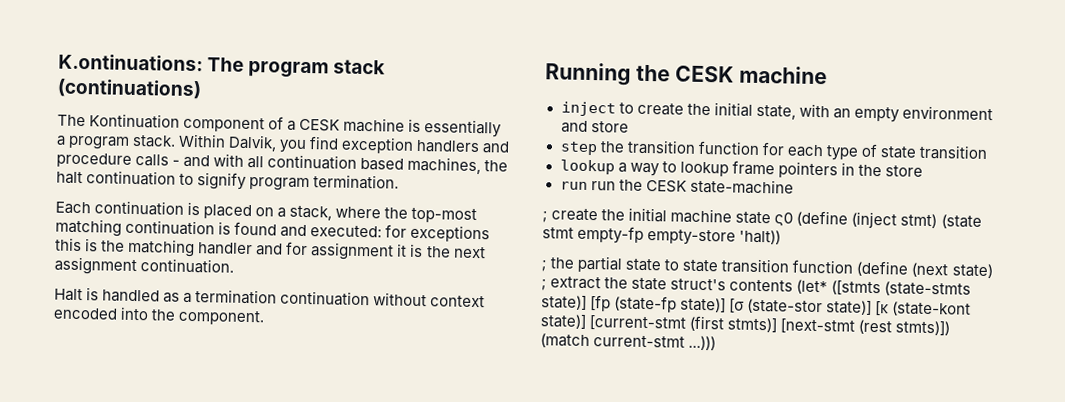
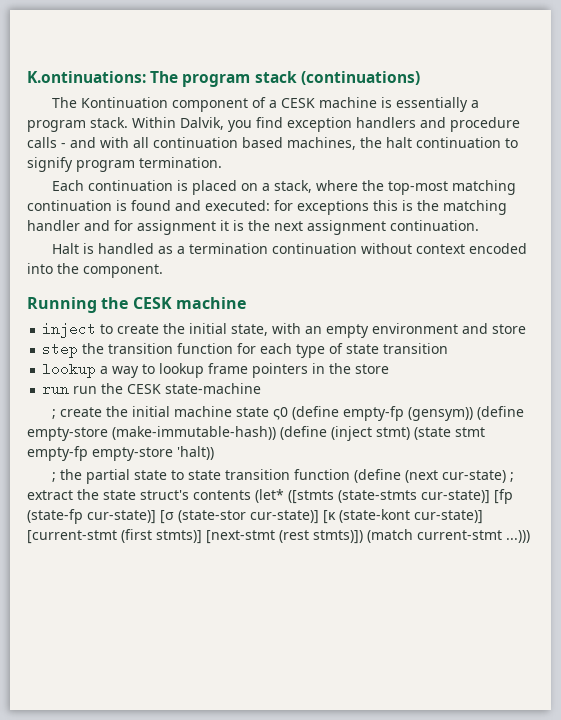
(849, 218) none -> [342,406,524,421] [27,426,327,441] empty-fp (gensym)) (define empty-store (make-immutable-hash)) (define
[951,263,993,279] state) -> [441,470,506,483] cur-state)
[541,295,587,310] state)] -> [421,490,490,504] cur-state)]
[680,297,727,313] state)] -> [87,510,156,524] cur-state)]
[826,300,873,316] state)] -> [250,510,319,524] cur-state)]
[540,314,586,329] state)] -> [414,510,483,524] cur-state)]

